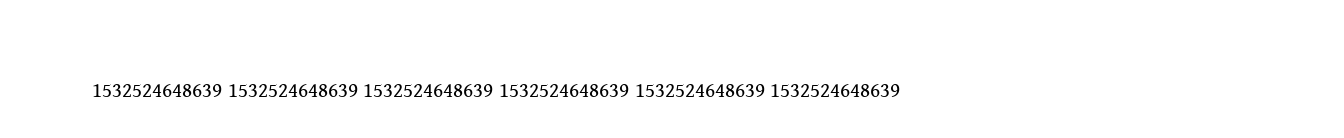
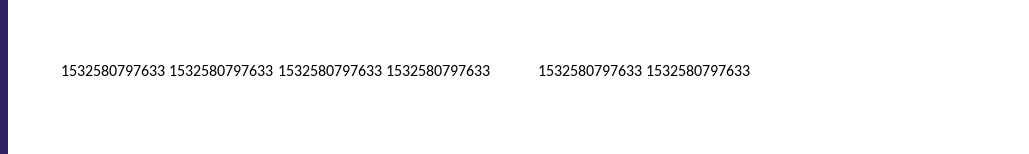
[92,84,901,97] 1532524648639 1532524648639 1532524648639 1532524648639 1532524648639 1532524648639 -> [61,65,751,76] 1532580797633 1532580797633 1532580797633 1532580797633 1532580797633 1532580797633

